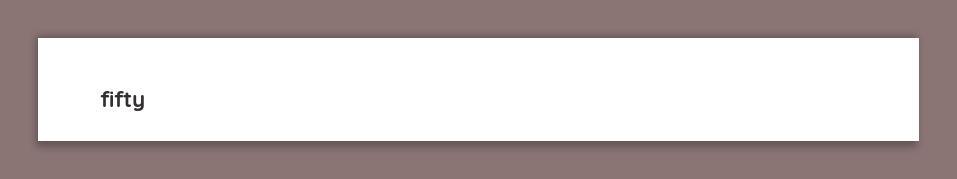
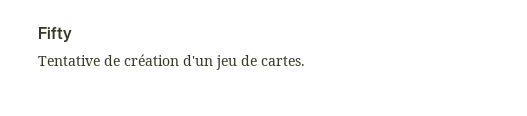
[100,91,145,111] fifty -> [38,27,72,42] [38,54,305,70] Fifty // Tentative de création d'un jeu de cartes.

